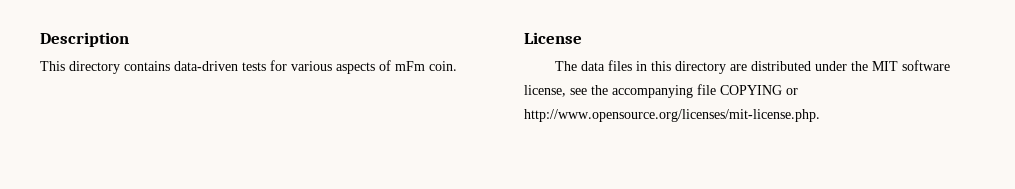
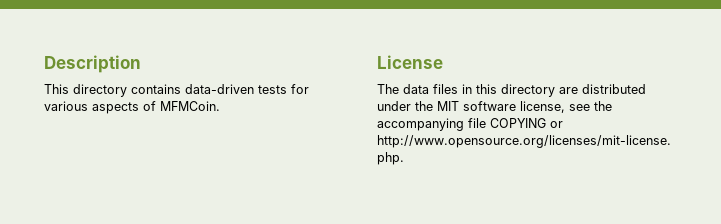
[395,61,457,71] mFm coin. -> [160,101,220,111] MFMCoin.

